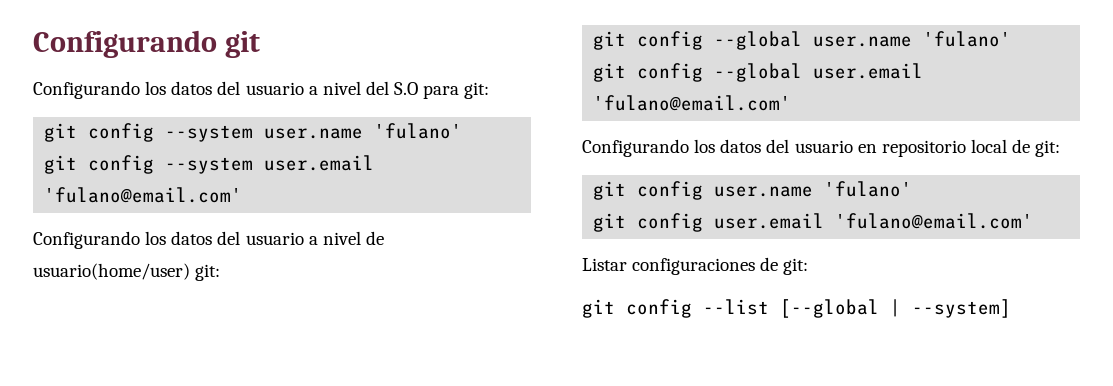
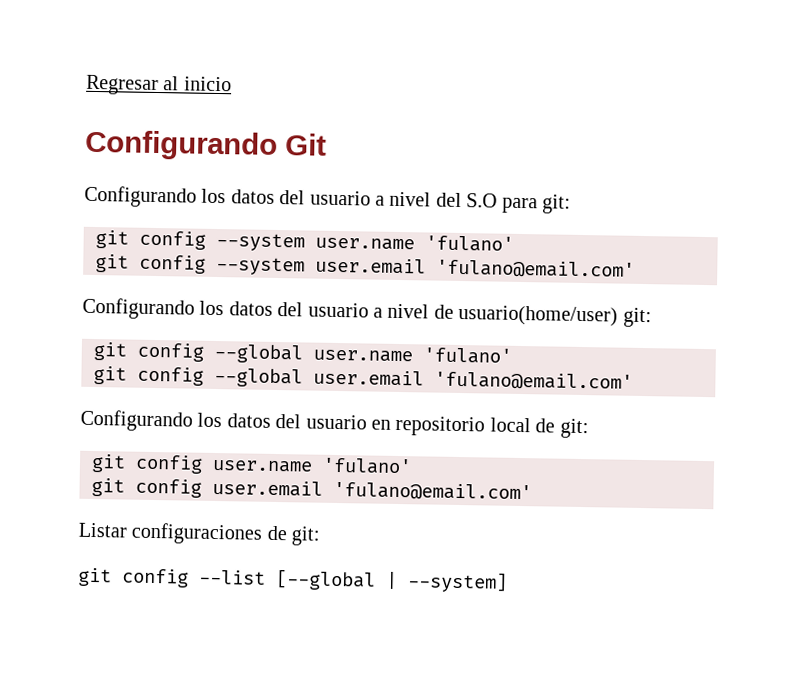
[33,30,260,58] Configurando git -> [86,74,232,96] [85,129,327,161] Regresar al inicio // Configurando Git

